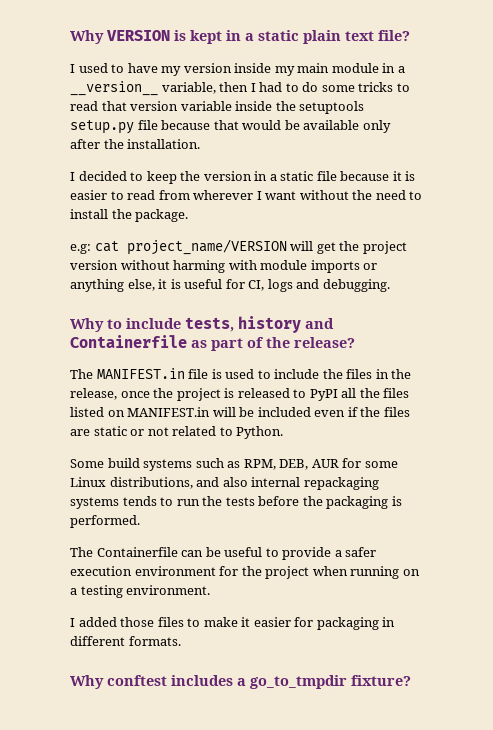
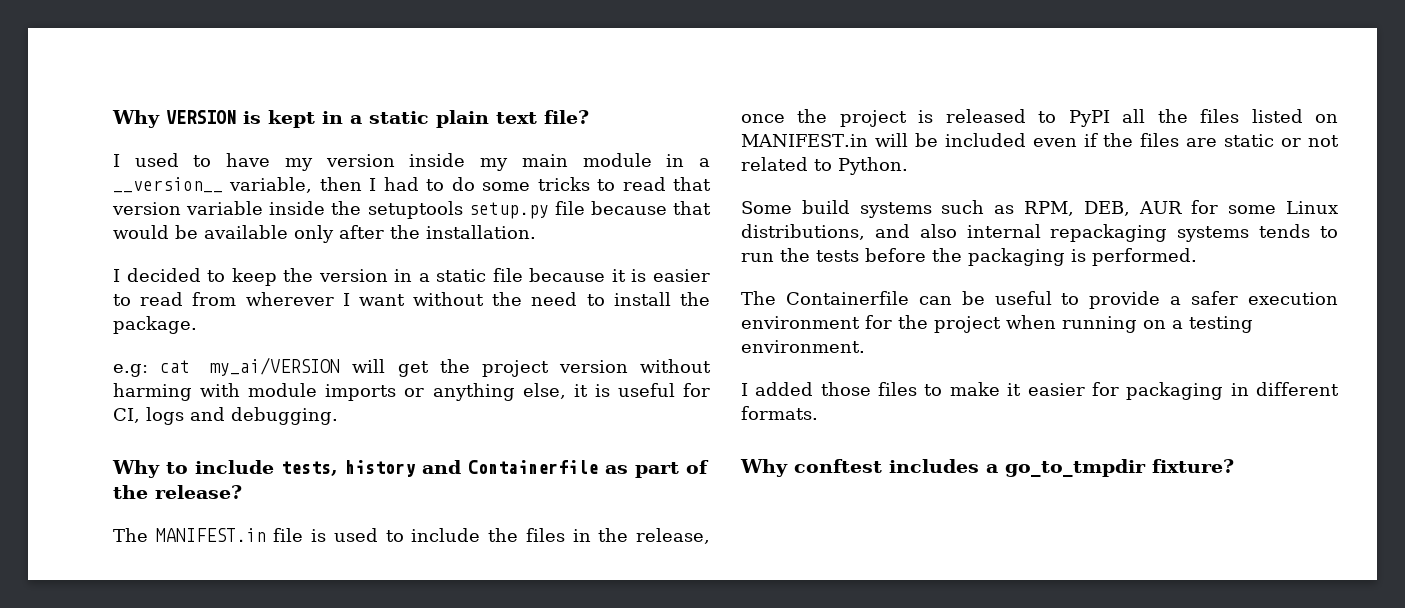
[126,239,287,255] project_name/VERSION -> [210,357,341,376] my_ai/VERSION

